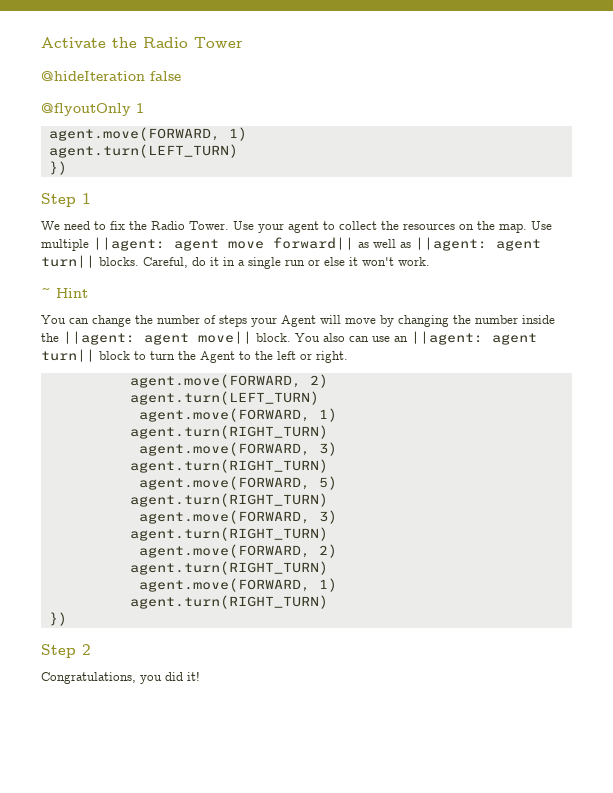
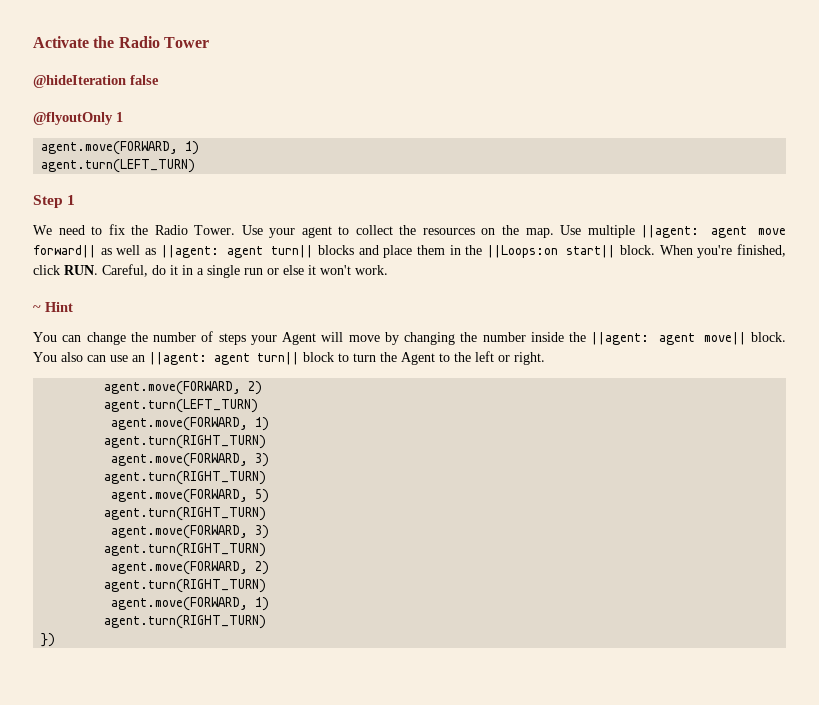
[48,161,67,175] // }) -> (196, 166) none
[99,257,139,266] blocks. -> [317,244,786,258] [33,265,98,275] blocks and place them in the ||Loops:on start|| block. When you're finished, click RUN.
[41,644,91,658] [41,671,200,684] // Step 2 // Congratulations, you did it! -> (56, 640) none

